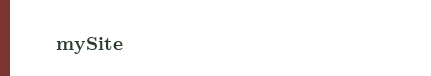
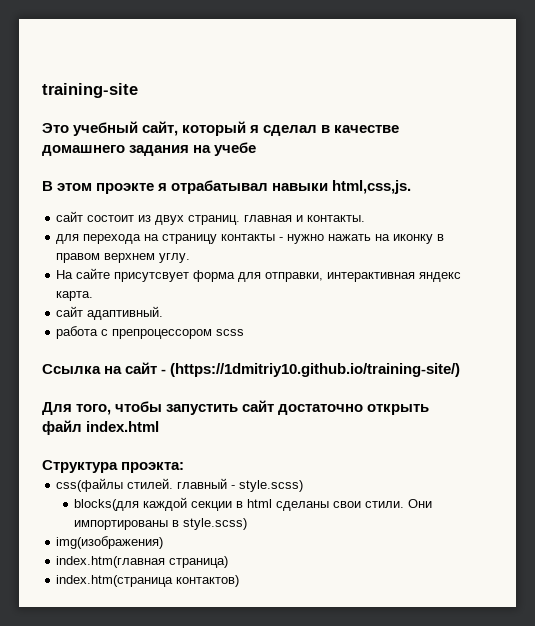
[56,37,123,54] mySite -> [42,83,138,98] [42,121,400,136] [42,142,257,156] [42,180,412,194] [56,211,366,225] [56,234,445,244] [56,253,191,263] [56,268,462,282] [56,291,94,301] [56,306,164,320] [56,326,245,339] [42,362,461,377] [42,400,430,415] [42,420,160,435] [42,460,185,473] [56,478,304,492] [74,497,433,511] [74,518,248,530] [56,536,164,549] [56,556,229,568] [56,575,240,587] training-site // Это учебный сайт, который я сделал в качестве домашнего задания на учебе // В этом проэкте я отрабатывал навыки html,css,js. // сайт состоит из двух страниц. главная и контакты. // для перехода на страницу контакты - нужно нажать на иконку в правом верхнем углу. // На сайте присутсвует форма для отправки, интерактивная яндекс карта. // сайт адаптивный. // работа с препроцессором scss // Ссылка на сайт - (https://1dmitriy10.github.io/training-site/) // Для того, чтобы запустить сайт достаточно открыть файл index.html // Структура проэкта: // css(файлы стилей. главный - style.scss) // blocks(для каждой секции в html сделаны свои стили. Они импортированы в style.scss) // img(изображения) // index.htm(главная страница) // index.htm(страница контактов)

